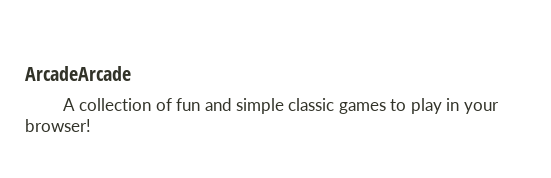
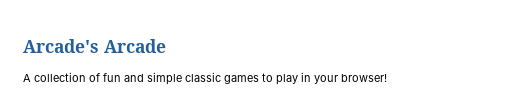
[25,66,131,81] ArcadeArcade -> [23,39,166,53] Arcade's Arcade

